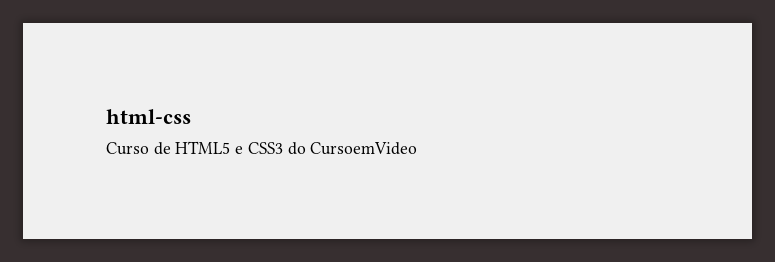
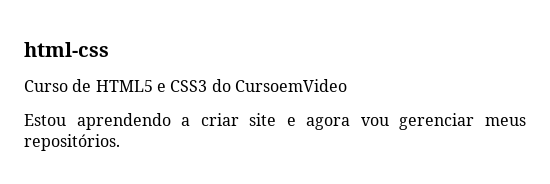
(418, 148) none -> [24,113,526,130] [24,134,120,151] // Estou aprendendo a criar site e agora vou gerenciar meus repositórios.

